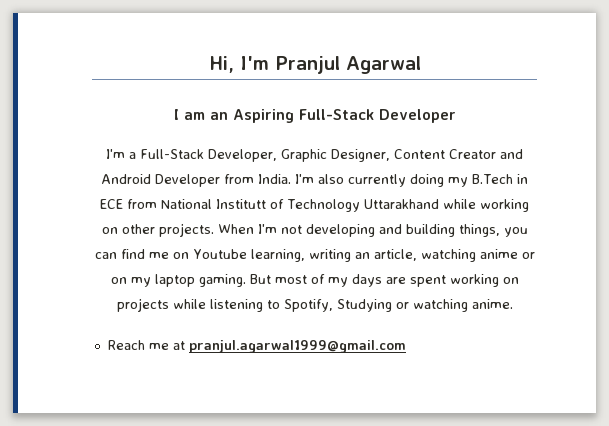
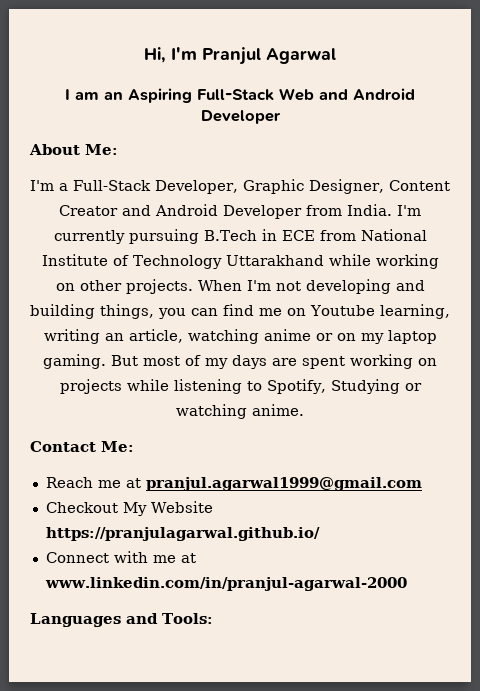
[378,109,456,123] Developer -> [279,88,415,101] [200,110,281,124] [29,144,118,155] Web and Android Developer // About Me:
[318,174,469,187] also currently doing my -> [53,229,199,244] currently pursuing
[216,199,267,209] Institutt -> [41,254,108,266] Institute
(513, 304) none -> [30,441,134,452] // Contact Me:
(406, 346) none -> [45,501,213,516] [45,527,320,541] [45,551,196,563] [44,577,407,591] [30,613,213,627] // Checkout My Website https://pranjulagarwal.github.io/ // Connect with me at www.linkedin.com/in/pranjul-agarwal-2000 // Languages and Tools:

